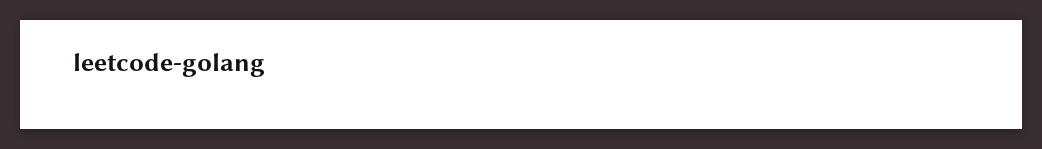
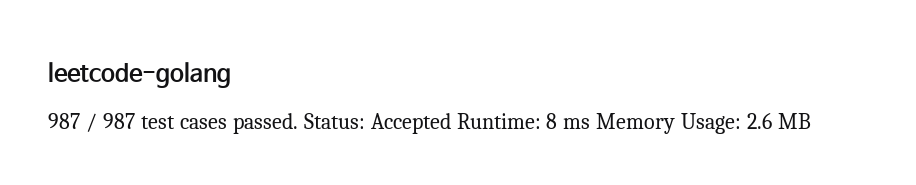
(265, 65) none -> [48,113,812,134] // 987 / 987 test cases passed. Status: Accepted Runtime: 8 ms Memory Usage: 2.6 MB

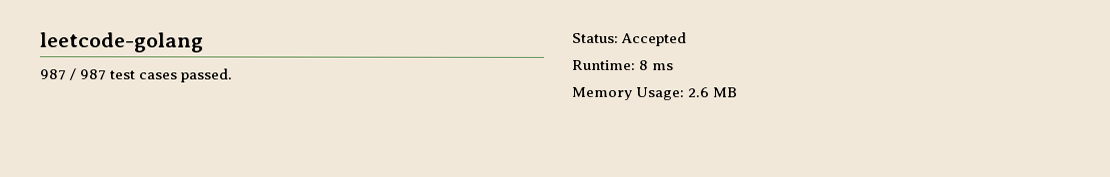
(298, 123) none -> (234, 75) //
(451, 123) none -> (688, 39) //
(591, 123) none -> (675, 67) //

